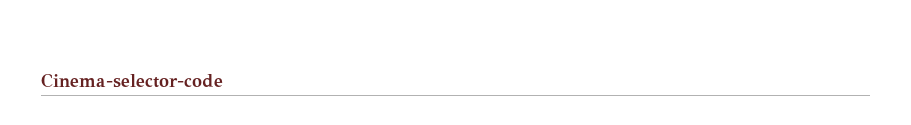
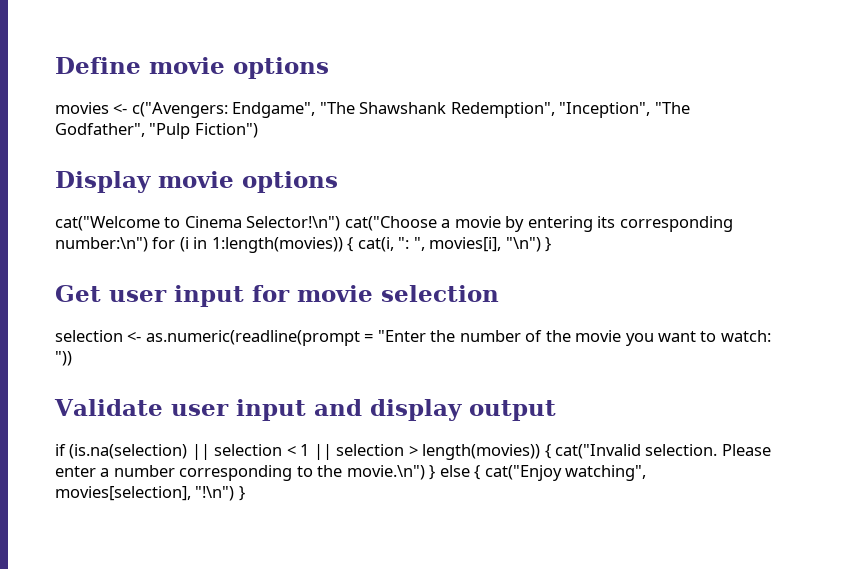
[41,73,223,88] Cinema-selector-code -> [55,57,329,79] [55,102,690,118] [55,123,258,139] [55,171,338,193] [55,216,733,232] [55,237,552,253] [55,285,499,307] [55,330,771,346] [55,351,72,366] [54,399,556,421] [55,444,771,460] [55,465,647,481] [55,486,245,501] Define movie options // movies <- c("Avengers: Endgame", "The Shawshank Redemption", "Inception", "The Godfather", "Pulp Fiction") // Display movie options // cat("Welcome to Cinema Selector!\n") cat("Choose a movie by entering its corresponding number:\n") for (i in 1:length(movies)) { cat(i, ": ", movies[i], "\n") } // Get user input for movie selection // selection <- as.numeric(readline(prompt = "Enter the number of the movie you want to watch: ")) // Validate user input and display output // if (is.na(selection) || selection < 1 || selection > length(movies)) { cat("Invalid selection. Please enter a number corresponding to the movie.\n") } else { cat("Enjoy watching", movies[selection], "!\n") }

